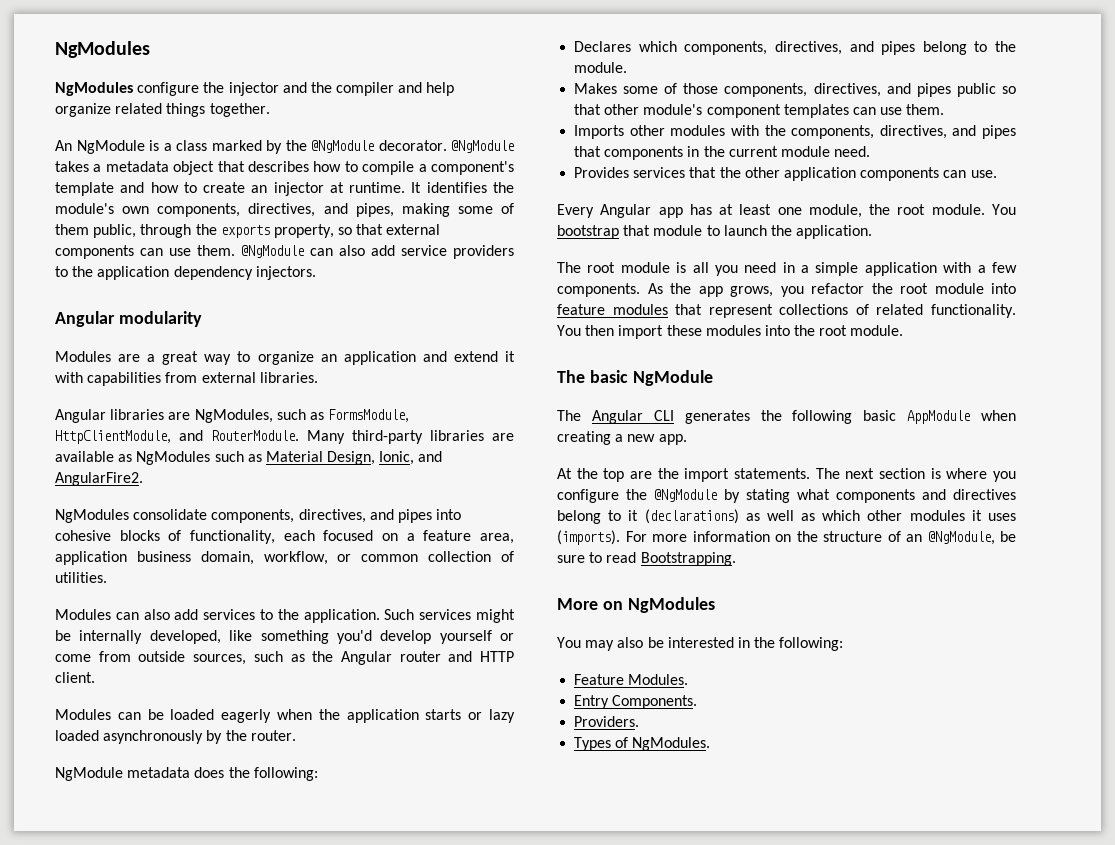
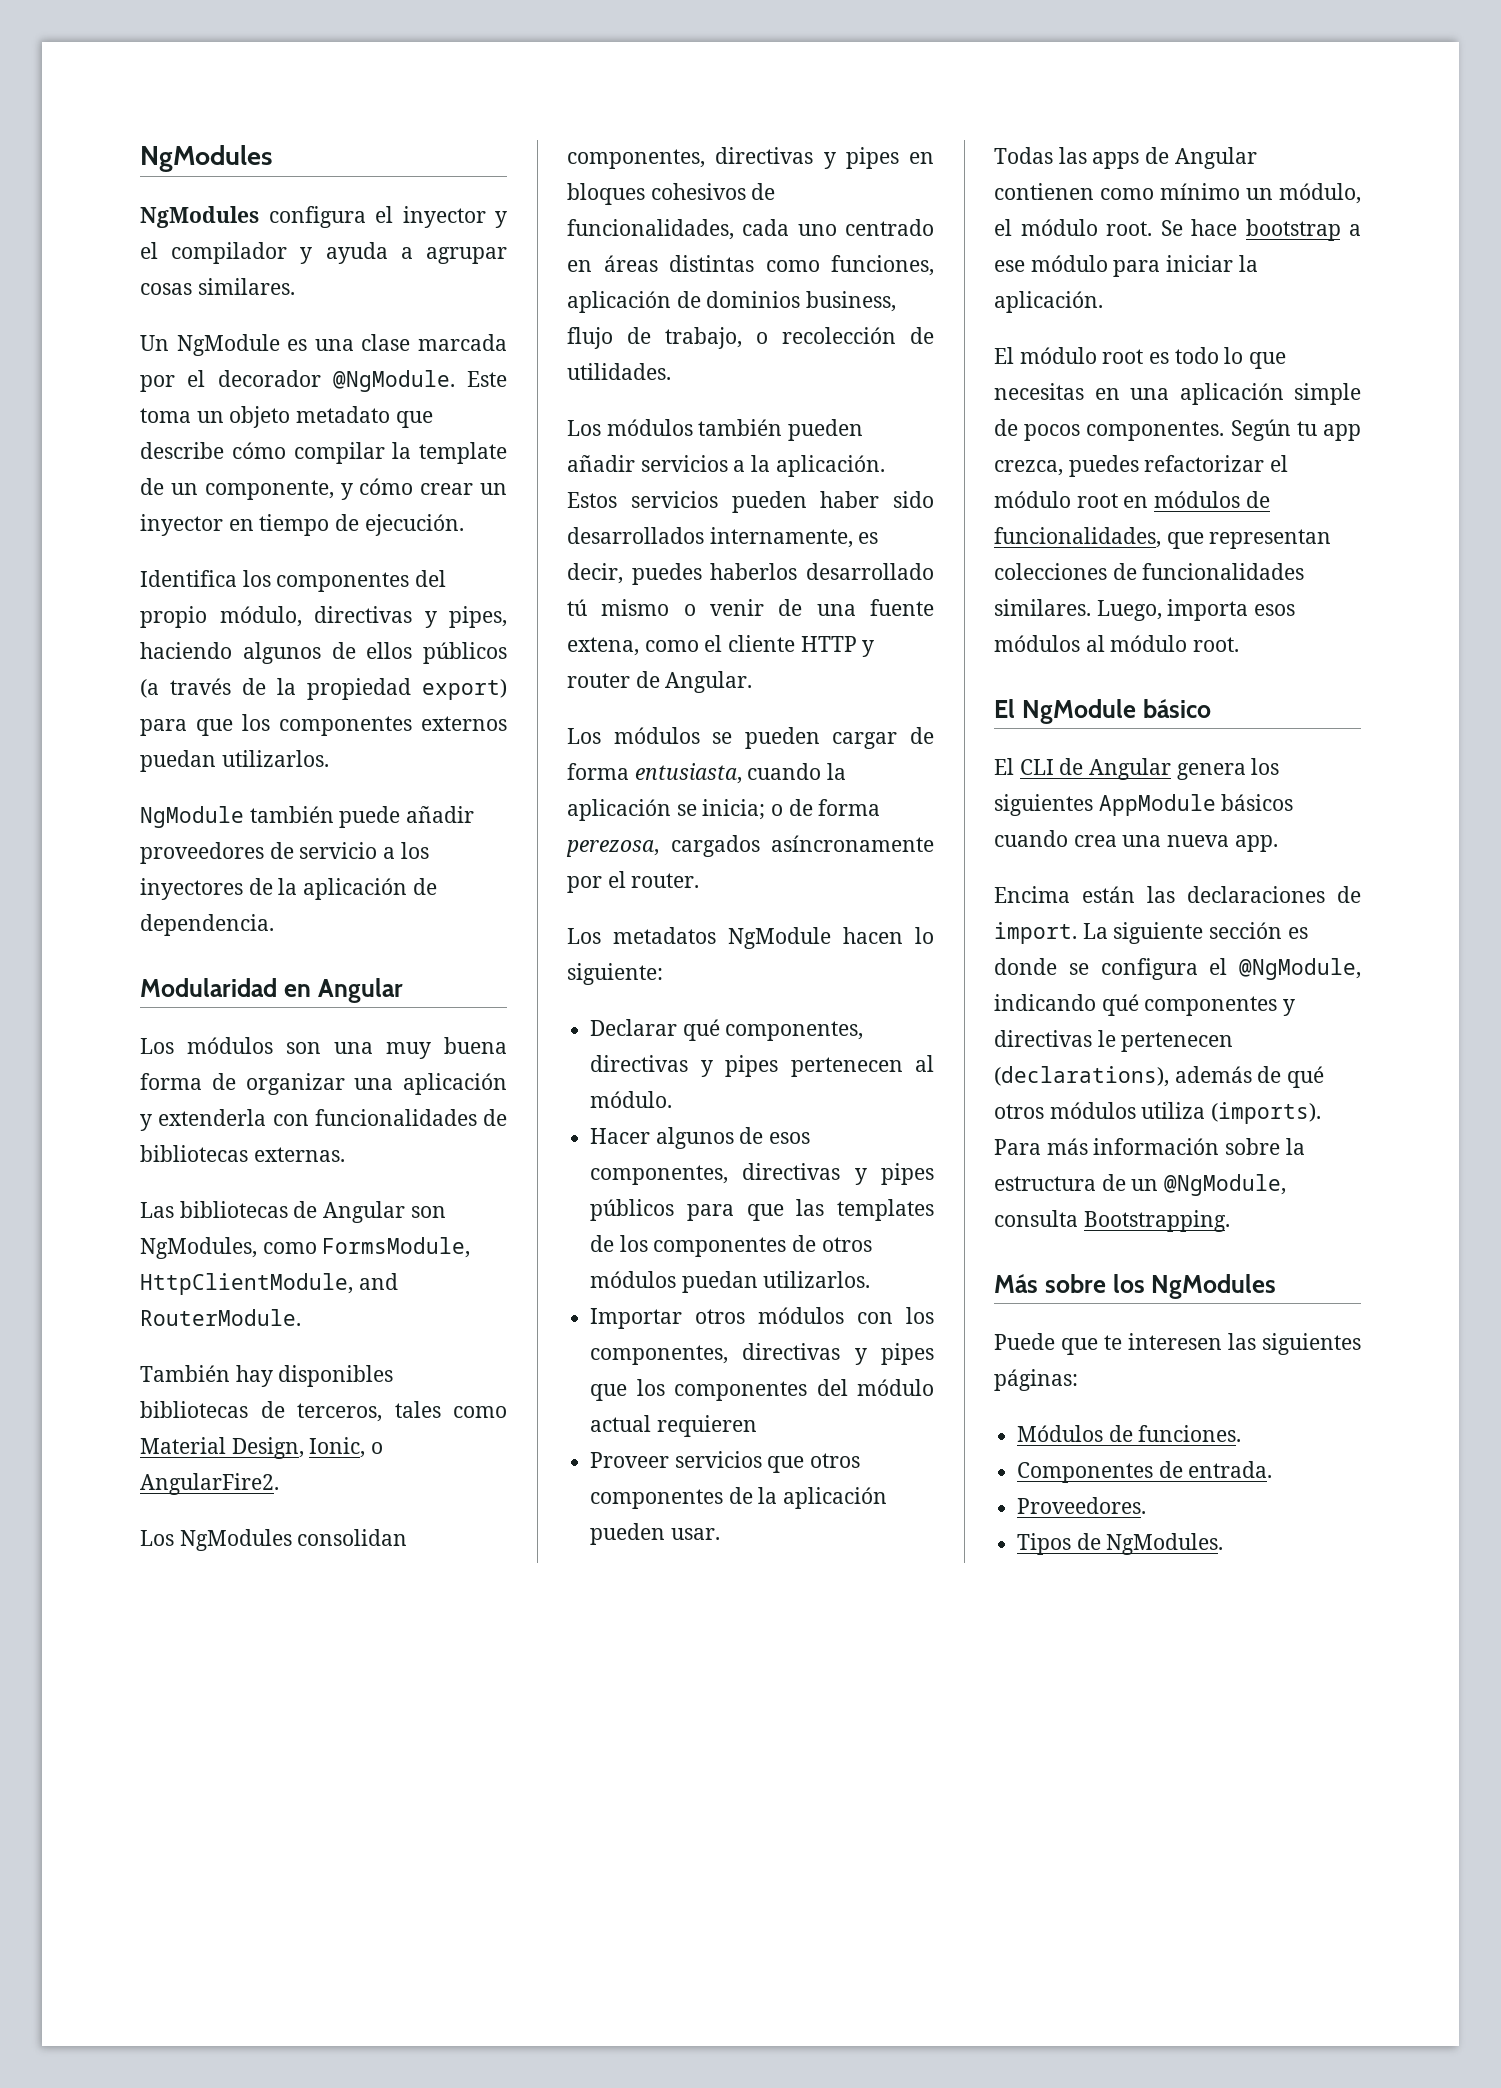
[137,82,455,96] [55,103,270,117] [55,140,514,154] [55,161,514,175] [55,182,514,196] [55,203,514,217] [55,224,441,238] [55,245,514,259] [55,266,316,280] [55,311,202,327] [55,351,515,365] [55,372,318,386] [55,409,410,423] [55,430,514,444] [55,451,262,465] configure the injector and the compiler and help organize related things together. // An NgModule is a class marked by the @NgModule decorator. @NgModule takes a metadata object that describes how to compile a component's template and how to create an injector at runtime. It identifies the module's own components, directives, and pipes, making some of them public, through the exports property, so that external components can use them. @NgModule can also add service providers to the application dependency injectors. // Angular modularity // Modules are a great way to organize an application and extend it with capabilities from external libraries. // Angular libraries are NgModules, such as FormsModule, HttpClientModule, and RouterModule. Many third-party libraries are available as NgModules such as -> [268,206,507,228] [140,242,507,264] [140,278,295,295] [140,334,507,356] [140,370,507,392] [140,406,433,428] [140,442,507,464] [140,478,507,500] [140,514,464,536] [140,570,447,592] [140,606,507,628] [140,642,507,664] [140,678,507,700] [140,714,507,736] [140,750,329,772] [140,806,475,828] [140,842,429,864] [140,878,437,900] [140,914,274,936] [140,978,403,1003] [140,1037,507,1059] [140,1073,507,1095] [140,1109,507,1131] [140,1145,345,1162] [140,1201,446,1223] [140,1237,471,1259] [140,1273,398,1295] [140,1309,301,1326] [140,1365,394,1387] [140,1401,507,1422] configura el inyector y el compilador y ayuda a agrupar cosas similares. // Un NgModule es una clase marcada por el decorador @NgModule. Este toma un objeto metadato que describe cómo compilar la template de un componente, y cómo crear un inyector en tiempo de ejecución. // Identifica los componentes del propio módulo, directivas y pipes, haciendo algunos de ellos públicos (a través de la propiedad export) para que los componentes externos puedan utilizarlos. // NgModule también puede añadir proveedores de servicio a los inyectores de la aplicación de dependencia. // Modularidad en Angular // Los módulos son una muy buena forma de organizar una aplicación y extenderla con funcionalidades de bibliotecas externas. // Las bibliotecas de Angular son NgModules, como FormsModule, HttpClientModule, and RouterModule. // También hay disponibles bibliotecas de terceros, tales como
[418,451,443,462] and -> [371,1442,384,1454] o
[55,509,462,523] [55,530,514,544] [55,551,514,565] [55,572,107,583] [55,609,515,623] [55,630,514,644] [55,651,514,665] [55,672,95,683] [55,709,515,723] [55,730,296,744] [55,767,318,781] [574,41,1016,55] [574,62,628,73] [574,83,1016,97] [574,104,945,118] [574,125,1016,139] [574,146,871,160] [574,167,997,181] [557,204,1016,218] [557,225,873,239] [557,262,1017,276] [557,283,1016,297] [557,304,1016,318] [557,325,904,339] [557,370,713,386] [557,410,1016,424] [557,431,687,445] [557,468,1017,482] [557,489,1016,503] [557,509,1016,524] [557,530,1016,545] [557,552,736,566] [557,597,715,613] [557,637,844,651] [574,674,689,685] [574,695,698,709] [574,716,640,727] [574,737,629,751] NgModules consolidate components, directives, and pipes into cohesive blocks of functionality, each focused on a feature area, application business domain, workflow, or common collection of utilities. // Modules can also add services to the application. Such services might be internally developed, like something you'd develop yourself or come from outside sources, such as the Angular router and HTTP client. // Modules can be loaded eagerly when the application starts or lazy loaded asynchronously by the router. // NgModule metadata does the following: // Declares which components, directives, and pipes belong to the module. // Makes some of those components, directives, and pipes public so that other module's component templates can use them. // Imports other modules with the components, directives, and pipes that components in the current module need. // Provides services that the other application components can use. // Every Angular app has at least one module, the root module. You bootstrap that module to launch the application. // The root module is all you need in a simple application with a few components. As the app grows, you refactor the root module into feature modules that represent collections of related functionality. You then import these modules into the root module. // The basic NgModule // The Angular CLI generates the following basic AppModule when creating a new app. // At the top are the import statements. The next section is where you configure the @NgModule by stating what components and directives belong to it (declarations) as well as which other modules it uses (imports). For more information on the structure of an @NgModule, be sure to read Bootstrapping. // More on NgModules // You may also be interested in the following: // Feature Modules. // Entry Components. // Providers. // Types of -> [140,1529,408,1551] [567,147,934,169] [567,183,776,205] [567,219,934,240] [567,255,934,276] [567,291,897,313] [567,327,934,349] [567,363,671,380] [567,419,864,441] [567,455,885,477] [567,491,934,513] [567,527,879,548] [567,563,934,585] [567,599,934,616] [567,635,875,657] [567,671,753,693] [567,727,934,749] [567,763,847,784] [567,799,881,821] [566,835,934,857] [567,871,700,893] [567,927,934,949] [567,963,663,985] [590,1019,864,1041] [590,1055,934,1077] [590,1091,673,1108] [590,1127,811,1149] [590,1163,934,1185] [590,1199,934,1221] [590,1235,872,1257] [590,1271,871,1293] [590,1307,934,1329] [590,1343,934,1365] [590,1379,934,1401] [590,1415,757,1437] [590,1451,861,1473] [590,1487,888,1509] [590,1523,720,1545] [994,147,1257,169] [994,183,1361,204] [994,219,1361,241] [994,255,1258,277] [994,291,1103,313] [994,347,1287,369] [994,383,1361,405] [994,419,1361,441] [994,455,1289,477] [994,491,1270,508] [994,527,1332,549] [994,563,1305,580] [994,599,1296,621] [994,635,1240,652] [994,699,1211,724] [994,758,1280,780] [994,794,1294,816] [994,830,1278,852] [994,886,1361,903] [994,922,1308,944] [994,958,1361,980] [994,994,1296,1016] [994,1030,1234,1052] [994,1066,1325,1088] [994,1102,1322,1124] [994,1138,1305,1155] [994,1174,1287,1196] [994,1210,1230,1232] [994,1274,1277,1299] [994,1333,1361,1355] [994,1369,1078,1391] [1017,1425,1242,1442] [1017,1461,1273,1483] [1017,1497,1147,1514] [1017,1533,1101,1555] Los NgModules consolidan componentes, directivas y pipes en bloques cohesivos de funcionalidades, cada uno centrado en áreas distintas como funciones, aplicación de dominios business, flujo de trabajo, o recolección de utilidades. // Los módulos también pueden añadir servicios a la aplicación. Estos servicios pueden haber sido desarrollados internamente, es decir, puedes haberlos desarrollado tú mismo o venir de una fuente extena, como el cliente HTTP y router de Angular. // Los módulos se pueden cargar de forma entusiasta, cuando la aplicación se inicia; o de forma perezosa, cargados asíncronamente por el router. // Los metadatos NgModule hacen lo siguiente: // Declarar qué componentes, directivas y pipes pertenecen al módulo. // Hacer algunos de esos componentes, directivas y pipes públicos para que las templates de los componentes de otros módulos puedan utilizarlos. // Importar otros módulos con los componentes, directivas y pipes que los componentes del módulo actual requieren // Proveer servicios que otros componentes de la aplicación pueden usar. // Todas las apps de Angular contienen como mínimo un módulo, el módulo root. Se hace bootstrap a ese módulo para iniciar la aplicación. // El módulo root es todo lo que necesitas en una aplicación simple de pocos componentes. Según tu app crezca, puedes refactorizar el módulo root en módulos de funcionalidades, que representan colecciones de funcionalidades similares. Luego, importa esos módulos al módulo root. // El NgModule básico // El CLI de Angular genera los siguientes AppModule básicos cuando crea una nueva app. // Encima están las declaraciones de import. La siguiente sección es donde se configura el @NgModule, indicando qué componentes y directivas le pertenecen (declarations), además de qué otros módulos utiliza (imports). Para más información sobre la estructura de un @NgModule, consulta Bootstrapping. // Más sobre los NgModules // Puede que te interesen las siguientes páginas: // Módulos de funciones. // Componentes de entrada. // Proveedores. // Tipos de

